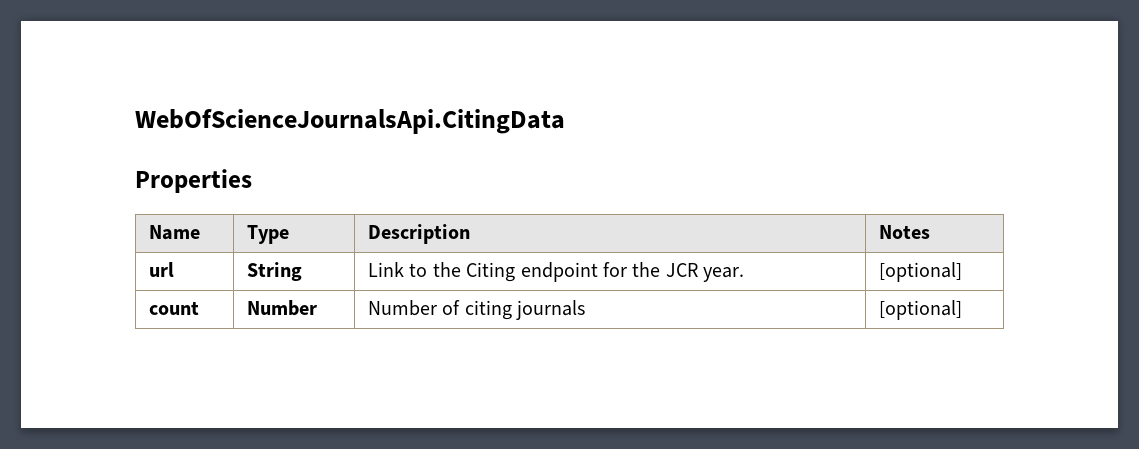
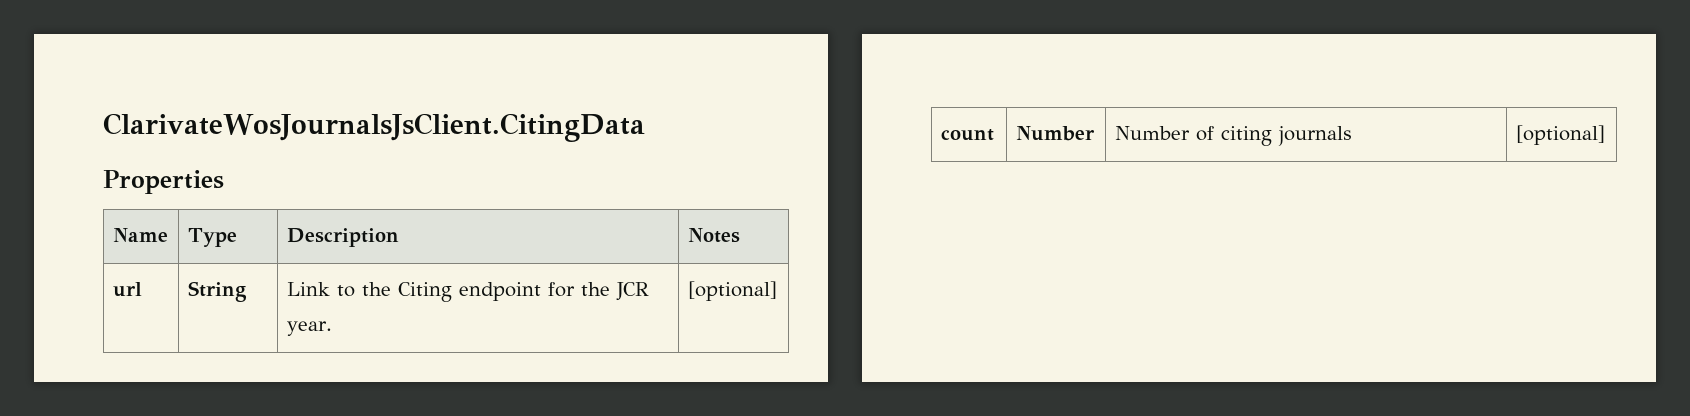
[135,109,565,134] WebOfScienceJournalsApi.CitingData -> [103,113,645,142] ClarivateWosJournalsJsClient.CitingData

